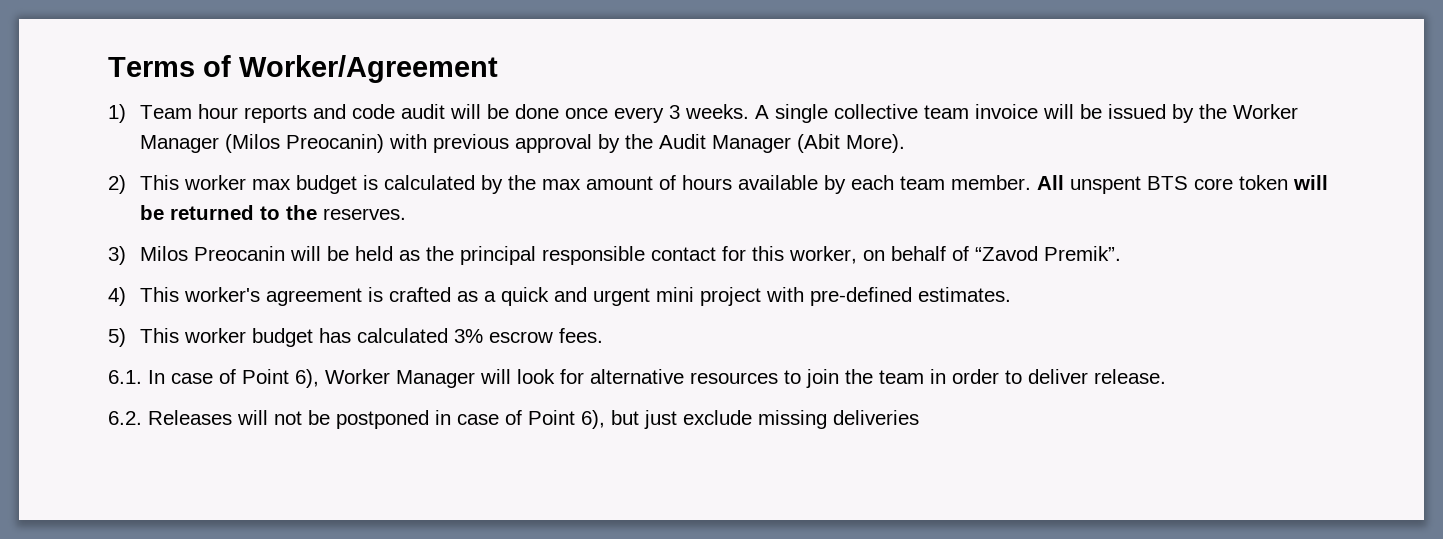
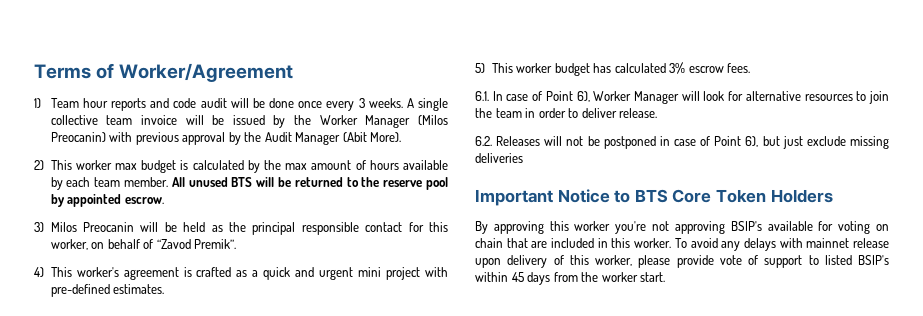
[1070,175,1289,194] unspent BTS core token -> [188,177,253,187] unused BTS
[323,208,407,220] reserves. -> [383,177,449,190] [50,194,164,207] reserve pool by appointed escrow.
(919, 417) none -> [475,189,833,206] [475,221,889,234] [475,238,890,251] [475,255,889,268] [475,272,666,285] // Important Notice to BTS Core Token Holders // By approving this worker you're not approving BSIP's available for voting on chain that are included in this worker. To avoid any delays with mainnet release upon delivery of this worker, please provide vote of support to listed BSIP's within 45 days from the worker start.

